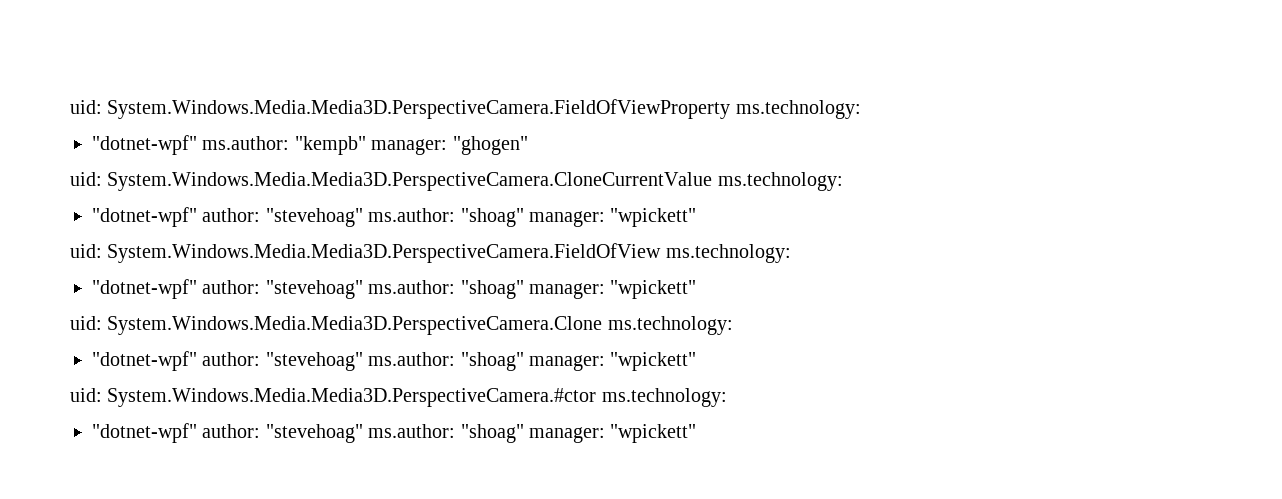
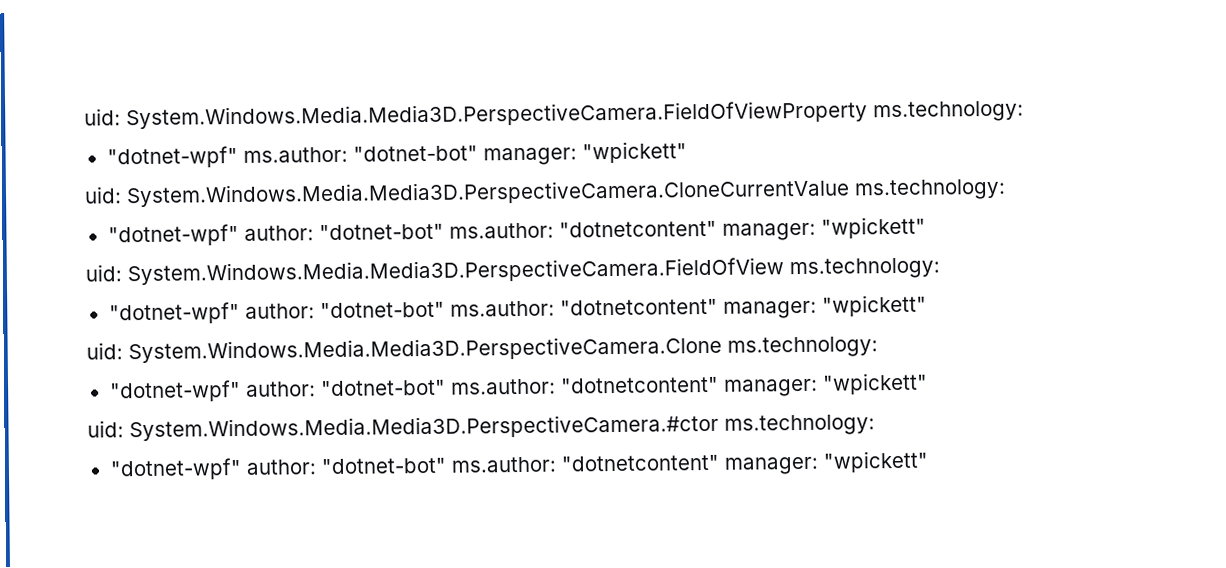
[294,136,528,155] "kempb" manager: "ghogen" -> [352,141,687,166] "dotnet-bot" manager: "wpickett"
[265,208,524,227] "stevehoag" ms.author: "shoag" -> [318,220,717,241] "dotnet-bot" ms.author: "dotnetcontent"
[265,280,524,299] "stevehoag" ms.author: "shoag" -> [319,298,718,319] "dotnet-bot" ms.author: "dotnetcontent"
[265,352,524,371] "stevehoag" ms.author: "shoag" -> [320,376,719,397] "dotnet-bot" ms.author: "dotnetcontent"
[265,424,524,443] "stevehoag" ms.author: "shoag" -> [320,454,719,475] "dotnet-bot" ms.author: "dotnetcontent"

